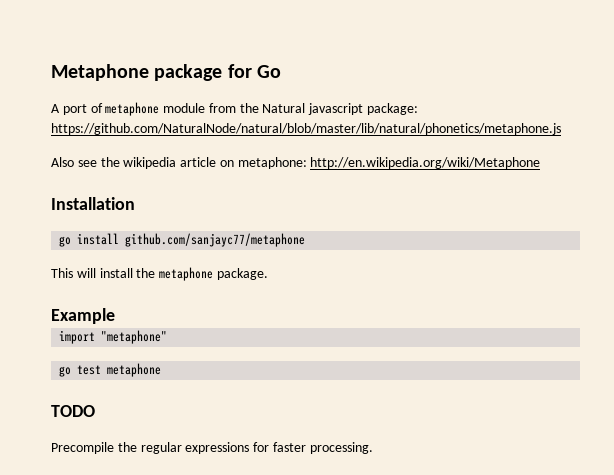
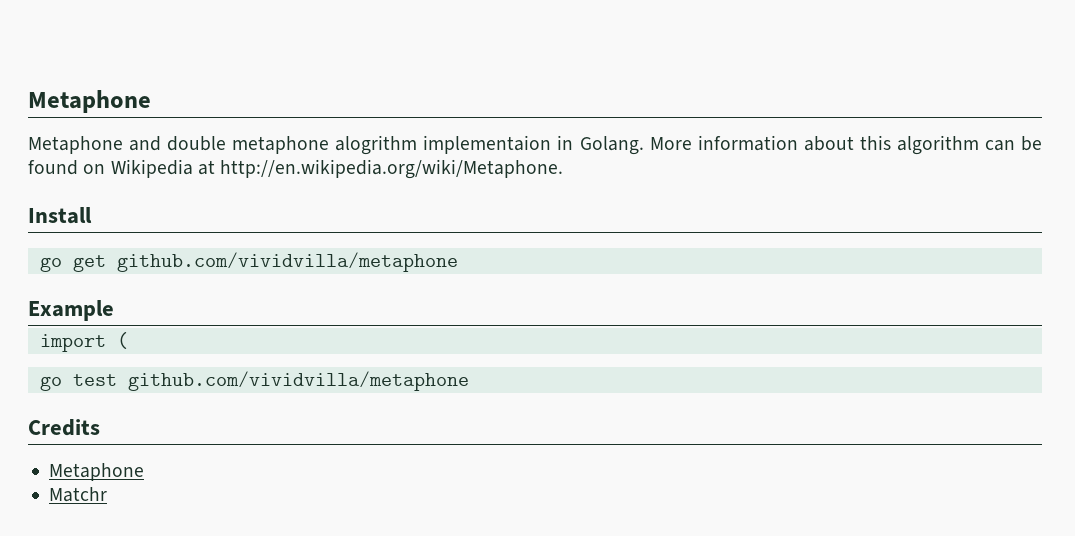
[51,64,281,81] [51,102,419,116] [51,123,561,135] [51,157,541,169] [51,197,135,210] [59,233,306,247] [51,267,268,281] Metaphone package for Go // A port of metaphone module from the Natural javascript package: https://github.com/NaturalNode/natural/blob/master/lib/natural/phonetics/metaphone.js // Also see the wikipedia article on metaphone: http://en.wikipedia.org/wiki/Metaphone // Installation // go install github.com/sanjayc77/metaphone // This will install the metaphone package. -> [28,90,151,113] [28,135,1042,155] [28,159,564,179] [28,207,92,224] [39,252,458,272] Metaphone // Metaphone and double metaphone alogrithm implementaion in Golang. More information about this algorithm can be found on Wikipedia at http://en.wikipedia.org/wiki/Metaphone. // Install // go get github.com/vividvilla/metaphone
[101,330,168,344] "metaphone" -> [116,332,128,349] (
[107,363,162,377] [51,405,95,417] [51,442,373,454] metaphone // TODO // Precompile the regular expressions for faster processing. -> [127,371,469,391] [28,419,100,436] [49,463,145,481] [49,487,108,502] github.com/vividvilla/metaphone // Credits // Metaphone // Matchr

